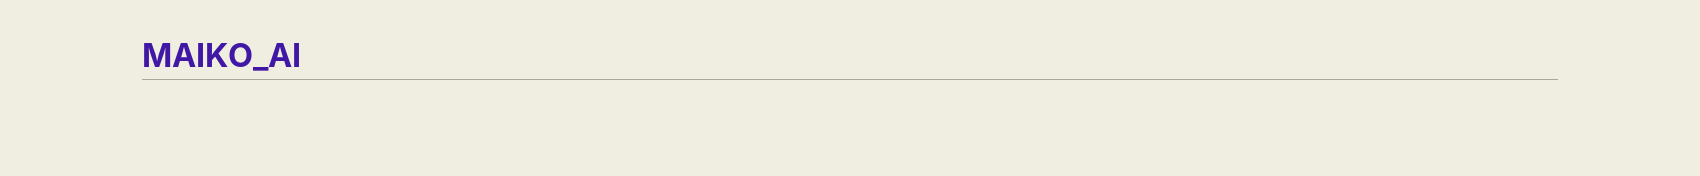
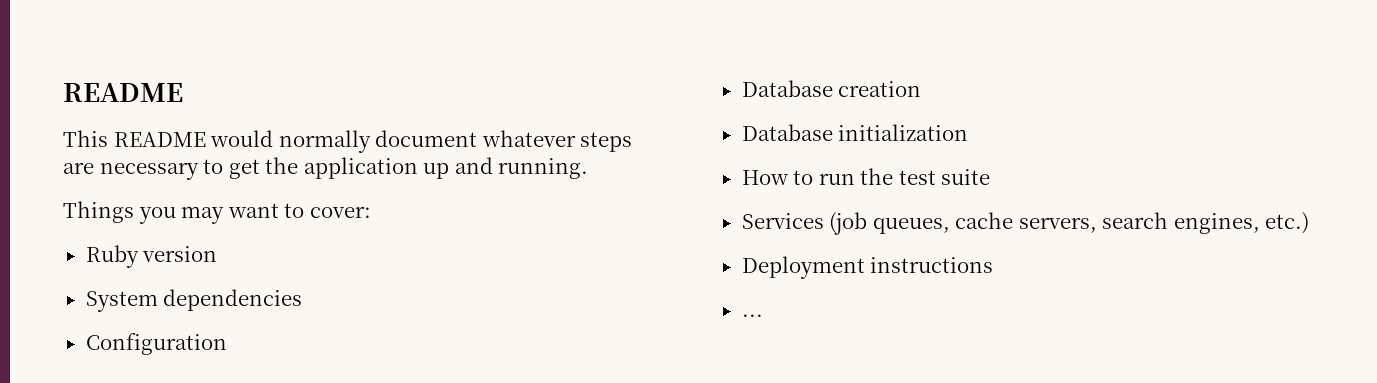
[142,43,301,71] MAIKO_AI -> [63,83,183,102] [63,130,633,153] [63,157,589,180] [63,201,371,224] [85,245,218,268] [85,289,303,312] [85,333,227,355] [741,80,922,97] [741,124,969,141] [741,168,991,185] [741,212,1310,235] [741,256,994,279] [741,314,763,317] README // This README would normally document whatever steps are necessary to get the application up and running. // Things you may want to cover: // Ruby version // System dependencies // Configuration // Database creation // Database initialization // How to run the test suite // Services (job queues, cache servers, search engines, etc.) // Deployment instructions // ...

